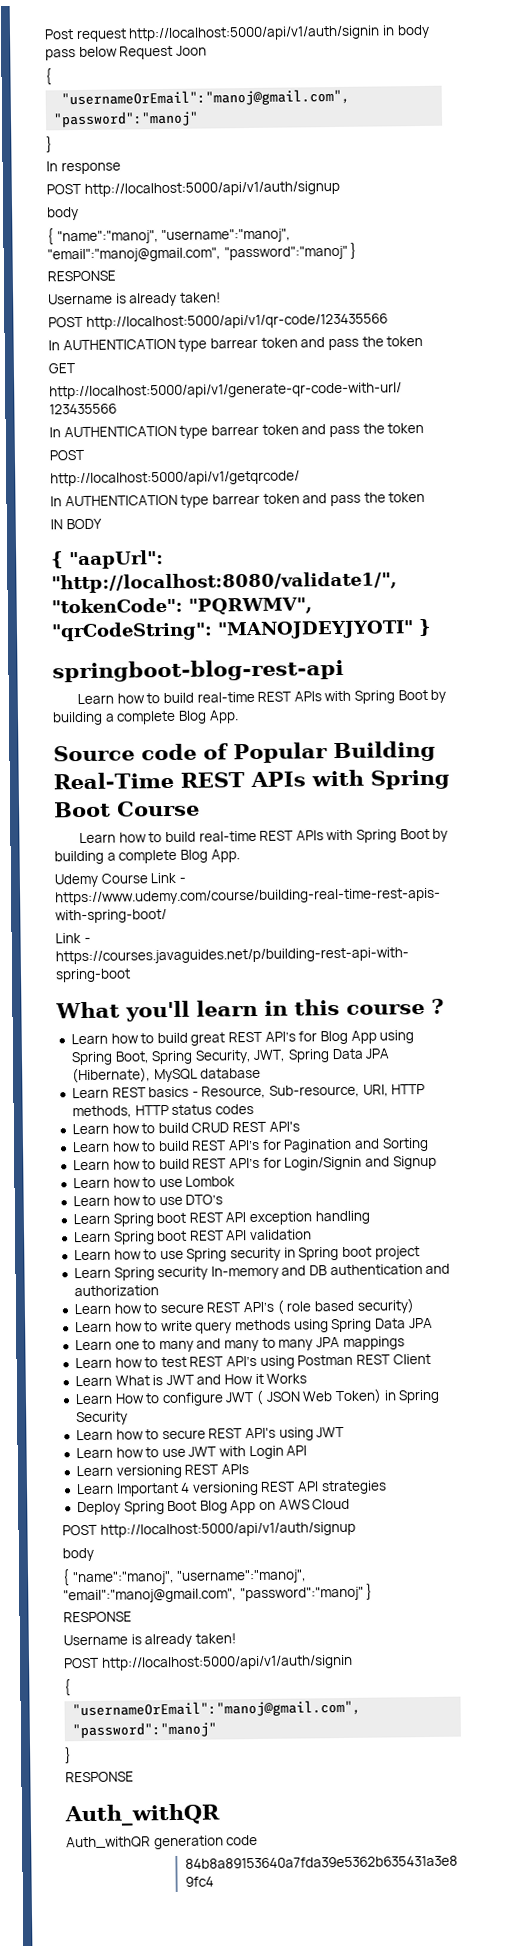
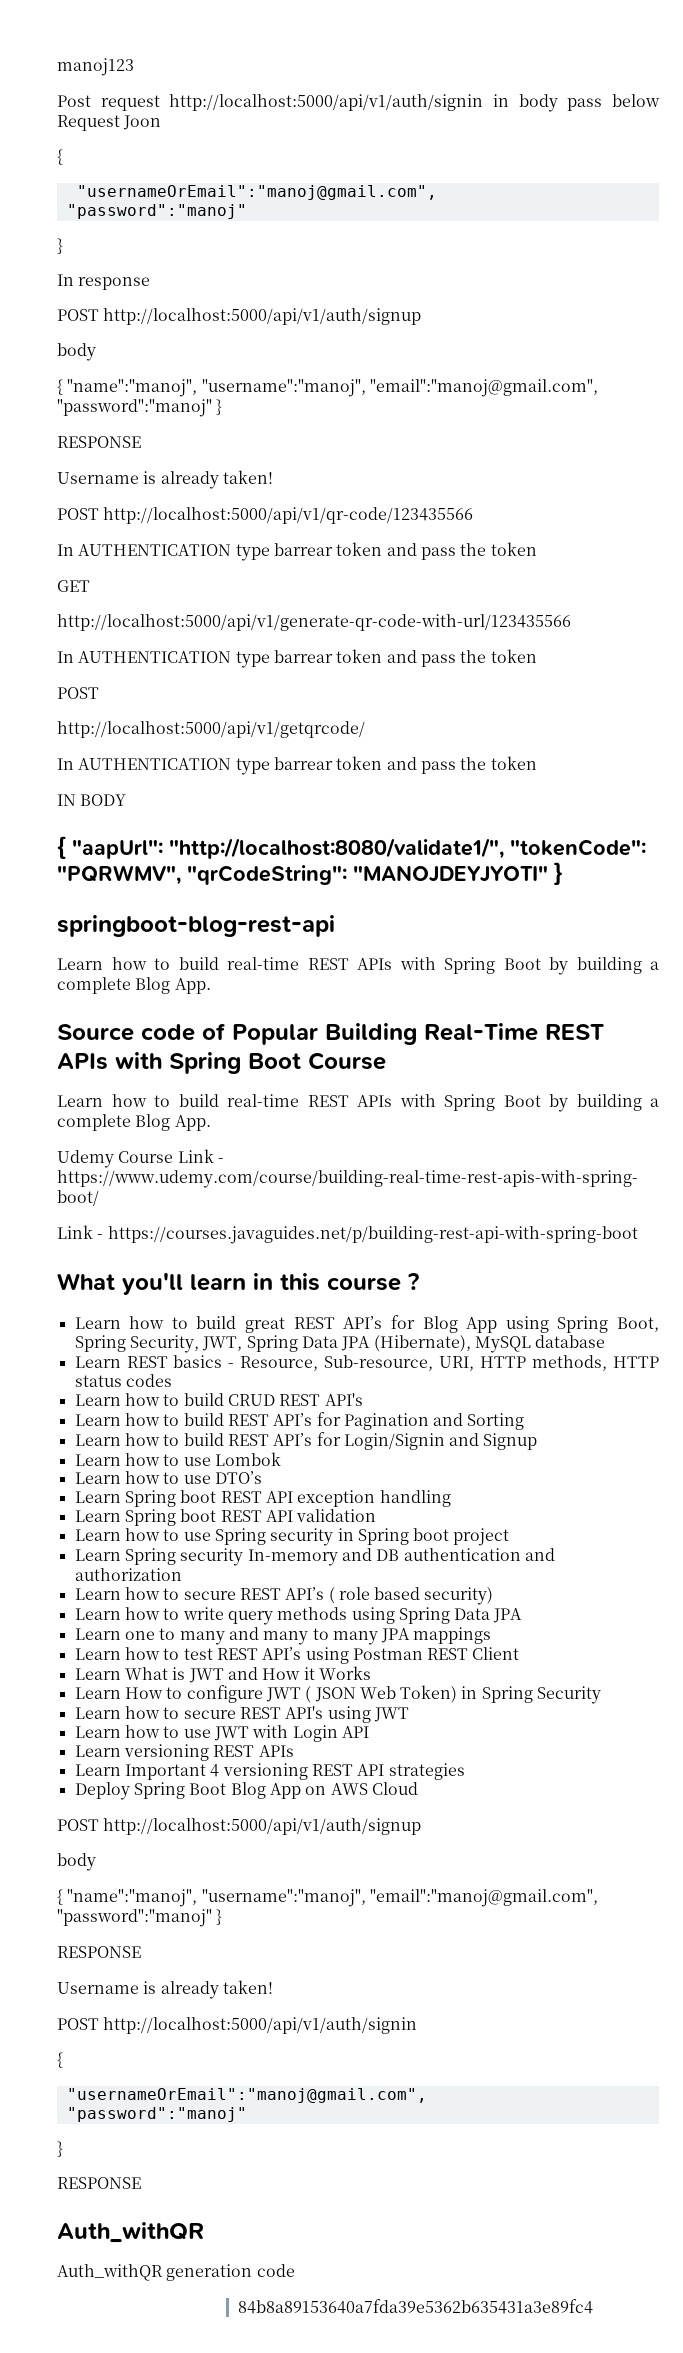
(44, 34) none -> [57,58,134,76] manoj123 //

